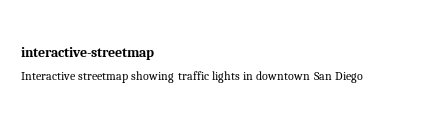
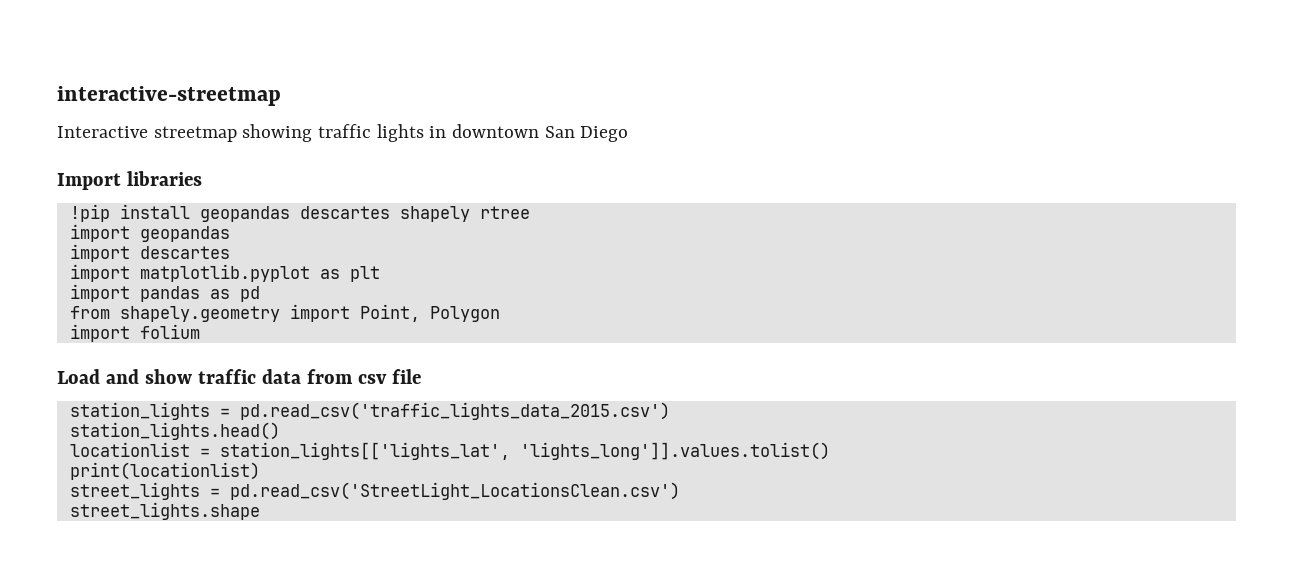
(363, 77) none -> [57,171,202,190] [69,204,530,222] [69,224,230,242] [69,244,230,262] [69,264,380,282] [69,284,260,302] [69,304,500,322] [69,324,200,342] [57,369,421,384] [69,402,670,420] [69,422,280,440] [69,442,830,460] [69,462,260,480] [69,482,680,500] [69,502,260,520] // Import libraries // !pip install geopandas descartes shapely rtree // import geopandas // import descartes // import matplotlib.pyplot as plt // import pandas as pd // from shapely.geometry import Point, Polygon // import folium // Load and show traffic data from csv file // station_lights = pd.read_csv('traffic_lights_data_2015.csv') // station_lights.head() // locationlist = station_lights[['lights_lat', 'lights_long']].values.tolist() // print(locationlist) // street_lights = pd.read_csv('StreetLight_LocationsClean.csv') // street_lights.shape

